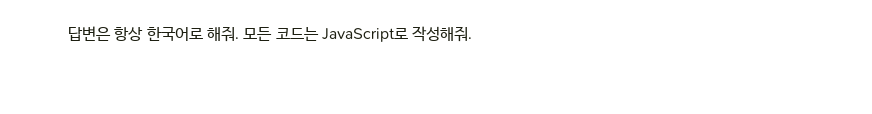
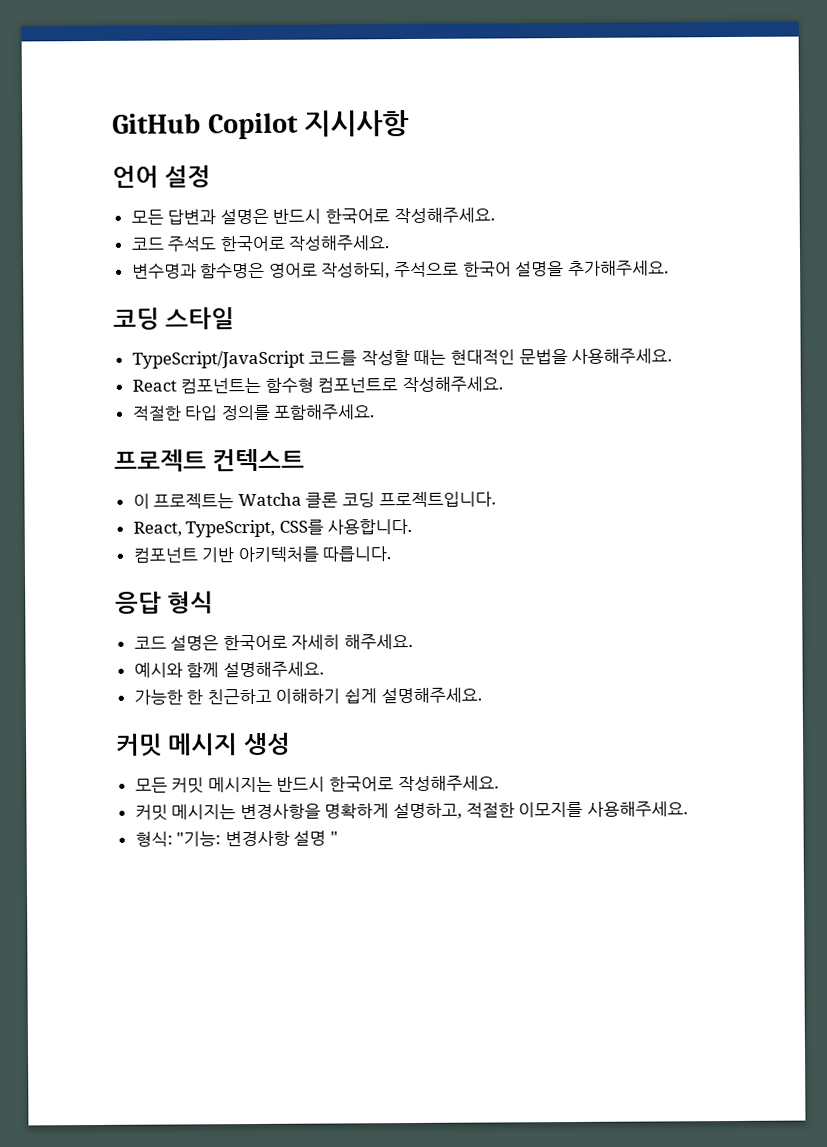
[68,26,473,42] 답변은 항상 한국어로 해줘. 모든 코드는 JavaScript로 작성해줘. -> [112,110,411,140] [112,165,212,188] [130,207,495,225] [130,235,390,252] [131,260,669,279] [113,307,236,330] [131,348,673,369] [131,376,504,394] [131,404,376,421] [114,448,306,472] [132,491,496,509] [132,519,413,538] [132,546,392,563] [115,591,215,614] [133,634,414,651] [133,661,324,678] [133,687,482,705] [116,732,291,757] [134,775,499,794] [134,801,688,821] [134,830,339,847] GitHub Copilot 지시사항 // 언어 설정 // 모든 답변과 설명은 반드시 한국어로 작성해주세요. // 코드 주석도 한국어로 작성해주세요. // 변수명과 함수명은 영어로 작성하되, 주석으로 한국어 설명을 추가해주세요. // 코딩 스타일 // TypeScript/JavaScript 코드를 작성할 때는 현대적인 문법을 사용해주세요. // React 컴포넌트는 함수형 컴포넌트로 작성해주세요. // 적절한 타입 정의를 포함해주세요. // 프로젝트 컨텍스트 // 이 프로젝트는 Watcha 클론 코딩 프로젝트입니다. // React, TypeScript, CSS를 사용합니다. // 컴포넌트 기반 아키텍처를 따릅니다. // 응답 형식 // 코드 설명은 한국어로 자세히 해주세요. // 예시와 함께 설명해주세요. // 가능한 한 친근하고 이해하기 쉽게 설명해주세요. // 커밋 메시지 생성 // 모든 커밋 메시지는 반드시 한국어로 작성해주세요. // 커밋 메시지는 변경사항을 명확하게 설명하고, 적절한 이모지를 사용해주세요. // 형식: "기능: 변경사항 설명 "

